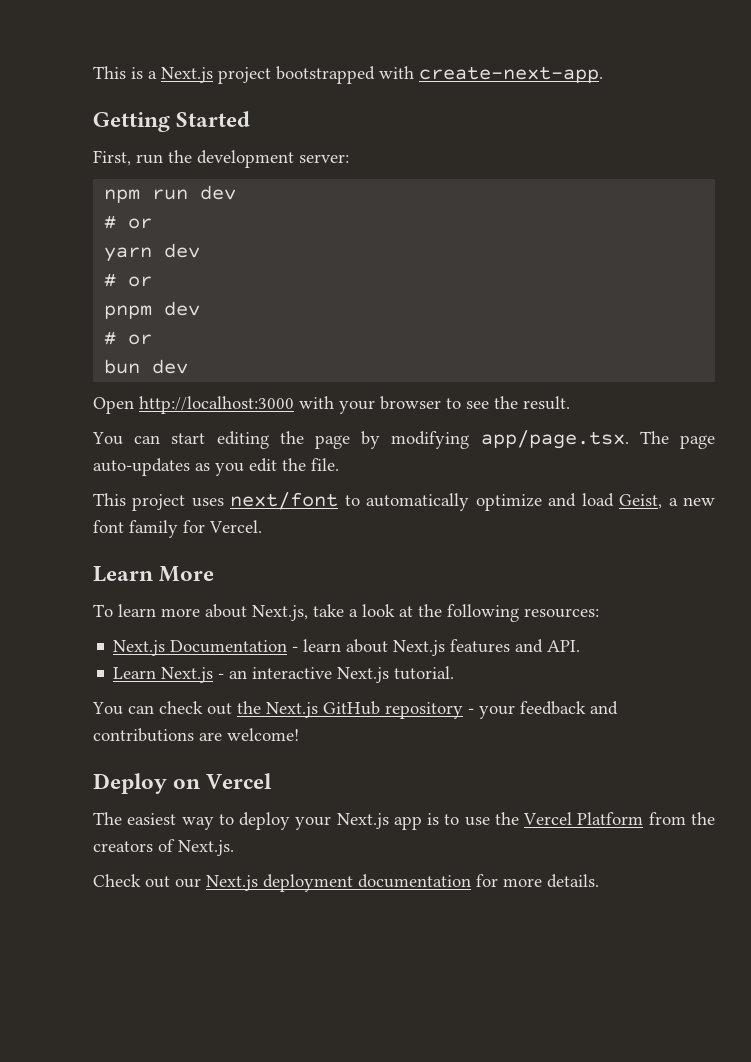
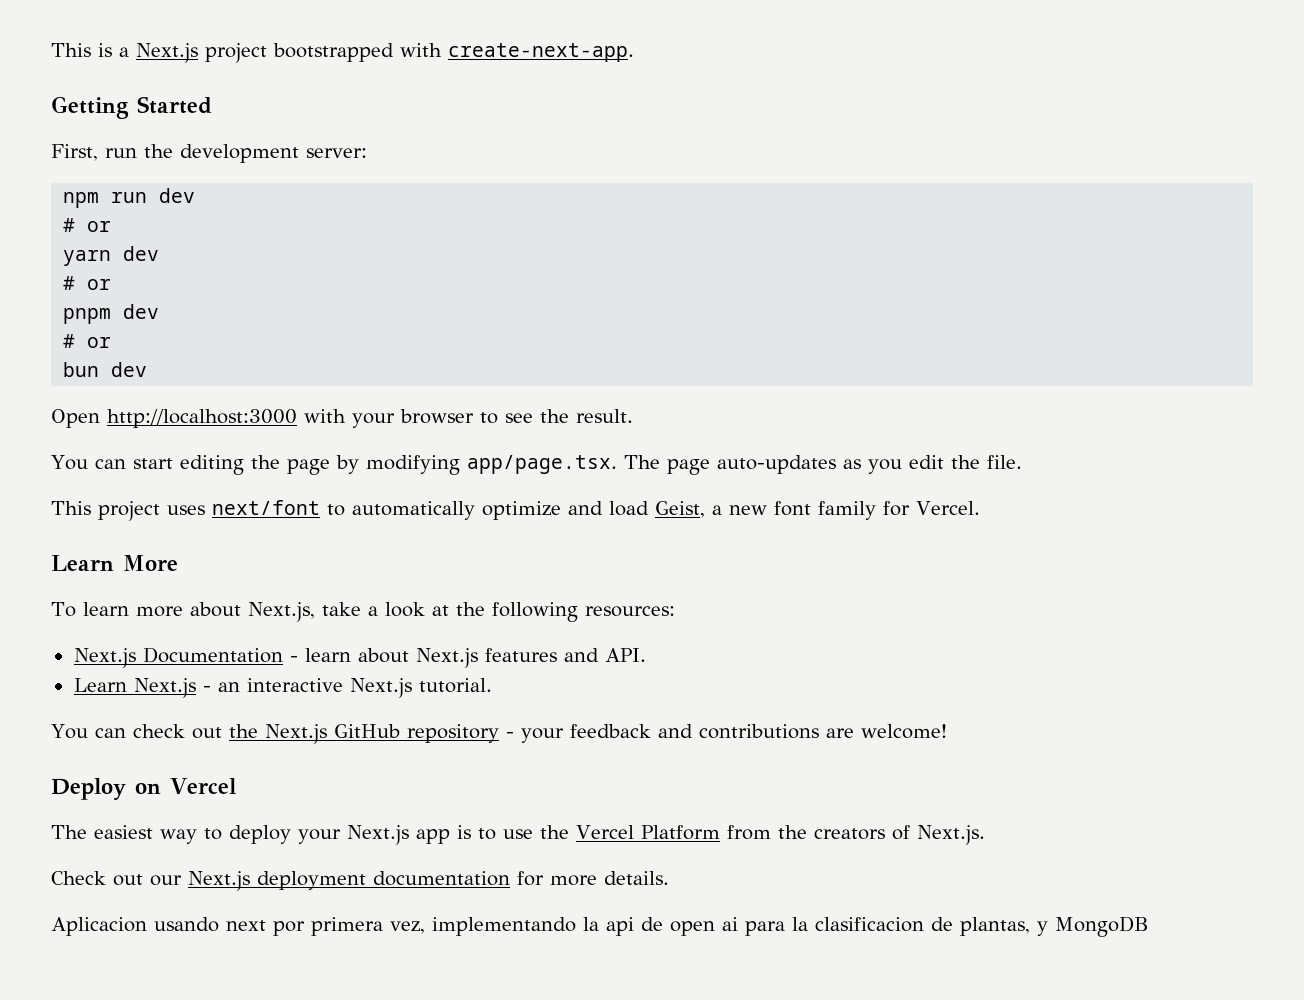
(599, 881) none -> [51,916,1149,937] // Aplicacion usando next por primera vez, implementando la api de open ai para la clasificacion de plantas, y MongoDB

